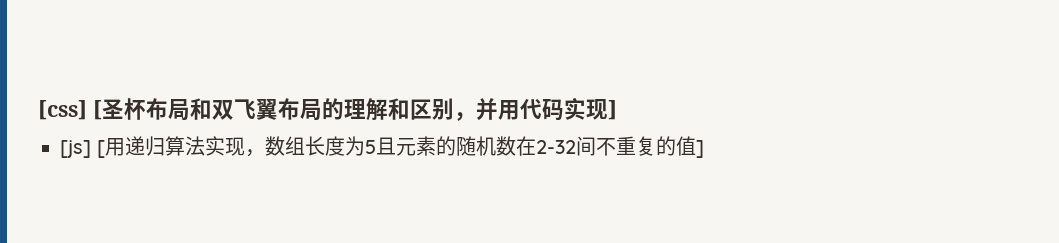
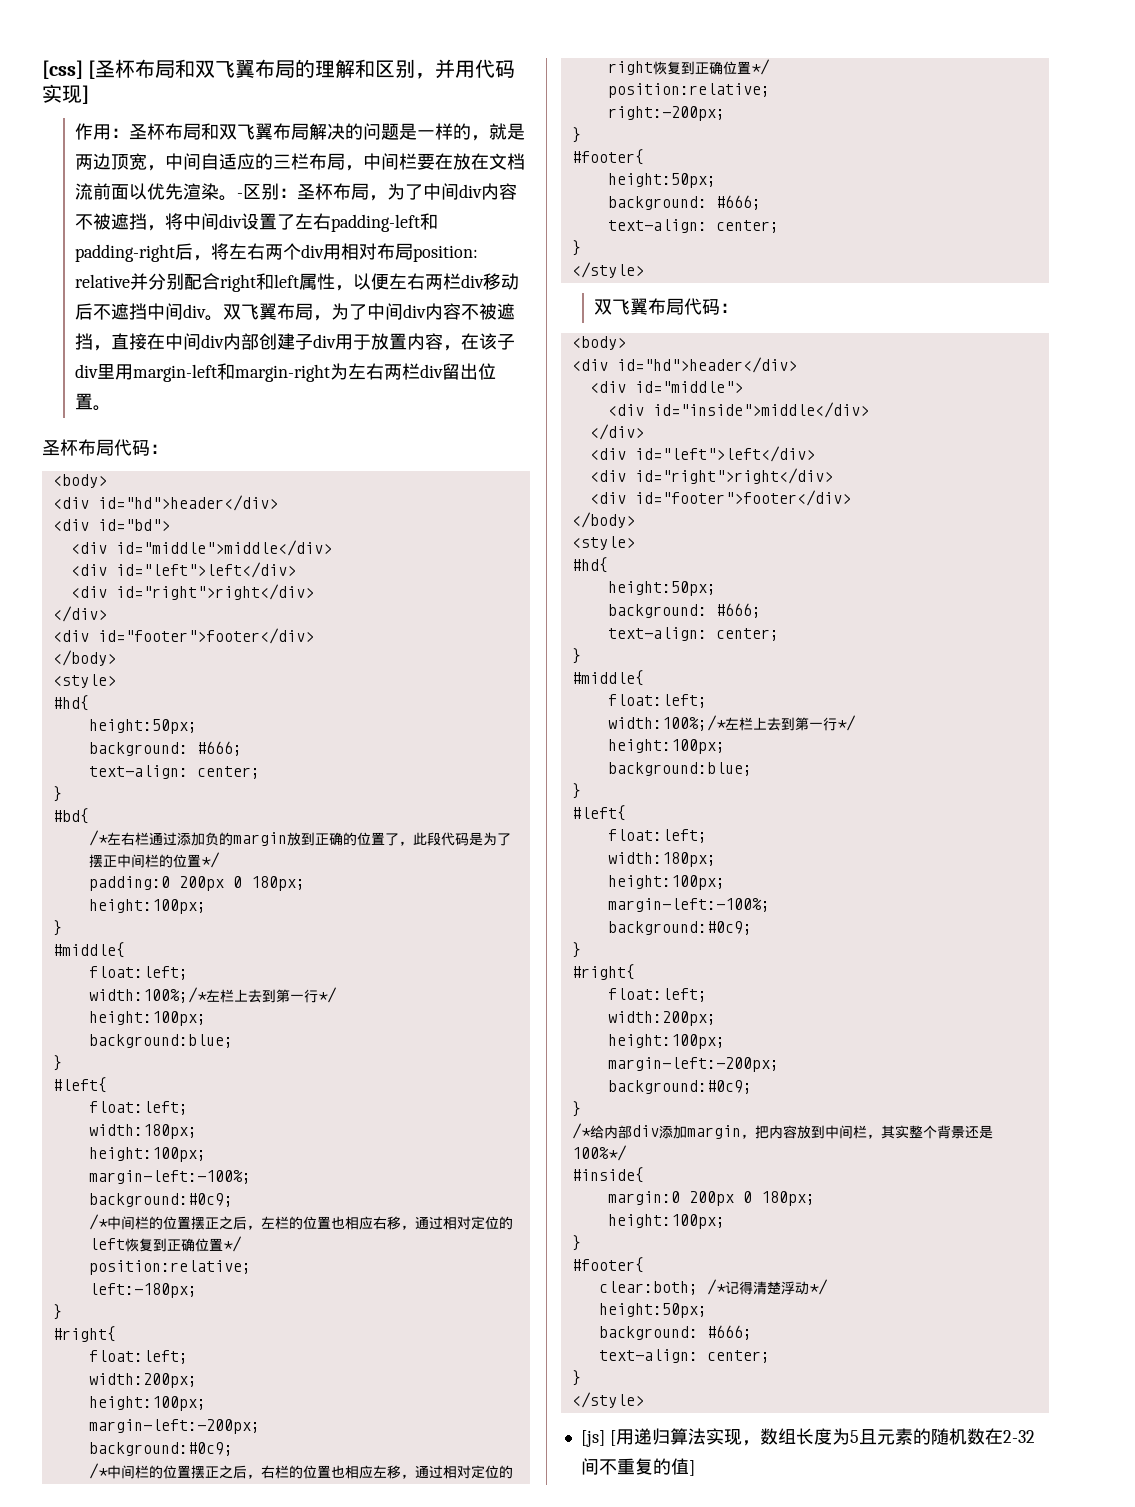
(617, 110) none -> [75,123,526,141] [75,153,526,171] [75,183,518,201] [75,213,439,232] [75,243,479,262] [75,273,520,292] [75,303,516,321] [75,333,516,351] [75,363,497,382] [75,393,112,411] [42,439,168,456] [52,474,107,488] [52,495,278,511] [52,519,170,531] [70,540,332,556] [70,562,296,578] [70,584,314,600] [52,606,107,622] [52,628,314,644] [52,650,116,666] [52,674,116,688] [52,695,89,711] [88,719,197,734] [88,741,242,756] [88,765,260,779] [52,786,62,802] [52,808,89,824] [88,830,511,846] [88,852,220,868] [88,876,305,891] [88,899,206,914] [52,920,62,936] [52,942,125,958] [88,966,188,980] [88,987,337,1003] [88,1011,206,1026] [88,1034,233,1048] [52,1055,62,1071] [52,1077,107,1093] [88,1101,188,1115] [88,1124,197,1139] [88,1147,206,1162] [88,1170,251,1184] [88,1193,233,1207] [88,1214,513,1230] [88,1236,242,1252] [88,1260,251,1275] [88,1283,197,1298] [52,1304,62,1320] [52,1326,116,1342] [88,1350,188,1364] [88,1373,197,1388] [88,1396,206,1411] [88,1419,260,1434] [88,1442,233,1456] [88,1463,513,1479] [607,59,770,75] [607,83,770,98] [607,106,725,121] [571,127,581,143] [571,149,644,165] [607,173,716,188] [607,195,761,210] [607,219,779,233] [571,240,581,256] [571,262,644,278] [594,298,739,315] [571,336,626,350] [571,357,797,373] [589,381,743,393] [607,402,869,418] [589,424,644,440] [589,446,815,462] [589,468,833,484] [589,490,851,506] [571,512,635,528] [571,536,635,550] [571,557,608,573] [607,581,716,596] [607,603,761,618] [607,627,779,641] [571,648,581,664] [571,670,644,686] [607,694,707,708] [607,715,856,731] [607,739,725,754] [607,762,752,776] [571,783,581,799] [571,805,626,821] [607,829,707,843] [607,852,716,867] [607,875,725,890] [607,898,770,912] [607,921,752,935] [571,942,581,958] [571,964,635,980] [607,988,707,1002] [607,1011,716,1026] [607,1034,725,1049] [607,1057,779,1072] [607,1080,752,1094] [571,1101,581,1117] [571,1123,993,1139] [571,1145,627,1161] [571,1167,644,1183] [607,1191,815,1206] [607,1214,725,1229] [571,1235,581,1251] [571,1257,644,1273] [598,1279,828,1295] [598,1303,707,1318] [598,1325,752,1340] [598,1349,770,1363] [571,1370,581,1386] [571,1392,644,1408] // 作用：圣杯布局和双飞翼布局解决的问题是一样的，就是两边顶宽，中间自适应的三栏布局，中间栏要在放在文档流前面以优先渲染。-区别：圣杯布局，为了中间div内容不被遮挡，将中间div设置了左右padding-left和padding-right后，将左右两个div用相对布局position: relative并分别配合right和left属性，以便左右两栏div移动后不遮挡中间div。双飞翼布局，为了中间div内容不被遮挡，直接在中间div内部创建子div用于放置内容，在该子div里用margin-left和margin-right为左右两栏div留出位置。 // 圣杯布局代码： // <body> // <div id="hd">header</div> // <div id="bd"> // <div id="middle">middle</div> // <div id="left">left</div> // <div id="right">right</div> // </div> // <div id="footer">footer</div> // </body> // <style> // #hd{ // height:50px; // background: #666; // text-align: center; // } // #bd{ // /*左右栏通过添加负的margin放到正确的位置了，此段代码是为了摆正中间栏的位置*/ // padding:0 200px 0 180px; // height:100px; // } // #middle{ // float:left; // width:100%;/*左栏上去到第一行*/ // height:100px; // background:blue; // } // #left{ // float:left; // width:180px; // height:100px; // margin-left:-100%; // background:#0c9; // /*中间栏的位置摆正之后，左栏的位置也相应右移，通过相对定位的left恢复到正确位置*/ // position:relative; // left:-180px; // } // #right{ // float:left; // width:200px; // height:100px; // margin-left:-200px; // background:#0c9; // /*中间栏的位置摆正之后，右栏的位置也相应左移，通过相对定位的right恢复到正确位置*/ // position:relative; // right:-200px; // } // #footer{ // height:50px; // background: #666; // text-align: center; // } // </style> // 双飞翼布局代码： // <body> // <div id="hd">header</div> // <div id="middle"> // <div id="inside">middle</div> // </div> // <div id="left">left</div> // <div id="right">right</div> // <div id="footer">footer</div> // </body> // <style> // #hd{ // height:50px; // background: #666; // text-align: center; // } // #middle{ // float:left; // width:100%;/*左栏上去到第一行*/ // height:100px; // background:blue; // } // #left{ // float:left; // width:180px; // height:100px; // margin-left:-100%; // background:#0c9; // } // #right{ // float:left; // width:200px; // height:100px; // margin-left:-200px; // background:#0c9; // } // /*给内部div添加margin，把内容放到中间栏，其实整个背景还是100%*/ // #inside{ // margin:0 200px 0 180px; // height:100px; // } // #footer{ // clear:both; /*记得清楚浮动*/ // height:50px; // background: #666; // text-align: center; // } // </style>

